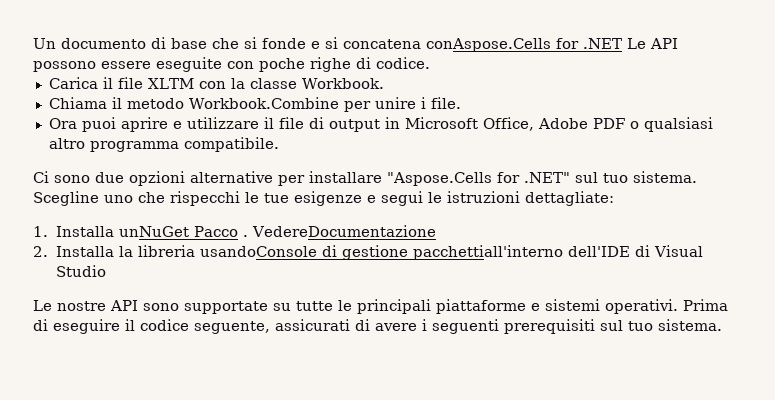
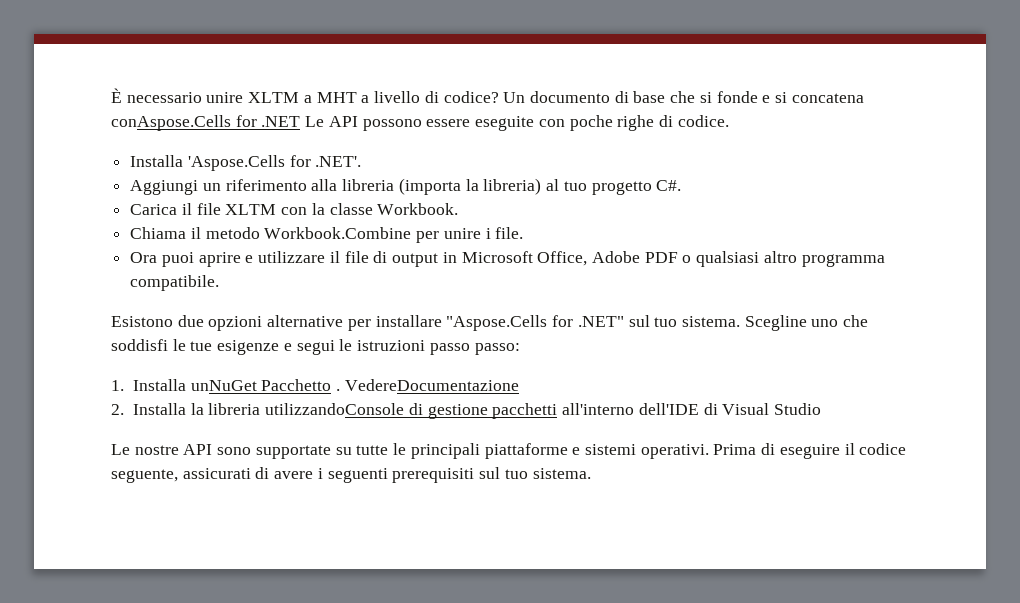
(33, 43) none -> [111,88,499,103] È necessario unire XLTM a MHT a livello di codice?
(430, 63) none -> [130,155,362,171] [130,178,682,195] // Installa 'Aspose.Cells for .NET'. // Aggiungi un riferimento alla libreria (importa la libreria) al tuo progetto C#.
[33,171,90,183] Ci sono -> [111,316,173,327] Esistono
[170,191,240,206] rispecchi -> [111,339,168,351] soddisfi
[525,191,614,206] dettagliate: -> [429,343,520,355] passo passo:
[194,226,239,237] Pacco -> [261,379,332,391] Pacchetto
[200,246,318,257] usandoConsole -> [265,403,405,415] utilizzandoConsole
[413,245,564,260] pacchettiall'interno -> [492,403,635,419] pacchetti all'interno

